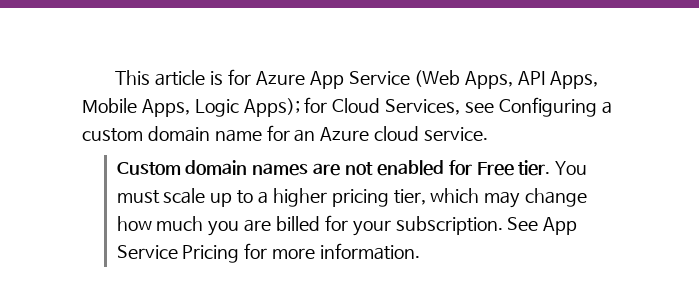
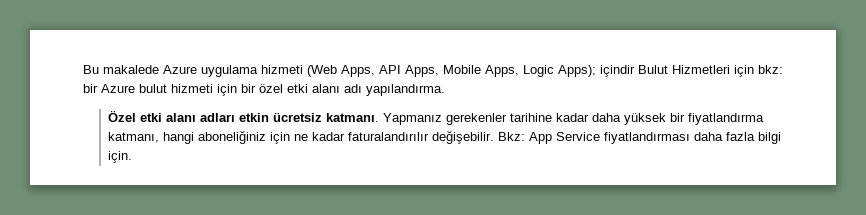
[115,69,410,89] This article is for Azure App Service -> [83,65,303,77] Bu makalede Azure uygulama hizmeti
[304,97,612,117] [82,125,488,142] [116,160,588,176] [116,188,588,208] [116,215,578,236] [116,243,421,263] for Cloud Services, see Configuring a custom domain name for an Azure cloud service. // Custom domain names are not enabled for Free tier. You must scale up to a higher pricing tier, which may change how much you are billed for your subscription. See App Service Pricing for more information. -> [600,65,783,77] [83,84,445,96] [108,110,765,125] [108,130,782,144] [108,151,133,163] içindir Bulut Hizmetleri için bkz: bir Azure bulut hizmeti için bir özel etki alanı adı yapılandırma. // Özel etki alanı adları etkin ücretsiz katmanı. Yapmanız gerekenler tarihine kadar daha yüksek bir fiyatlandırma katmanı, hangi aboneliğiniz için ne kadar faturalandırılır değişebilir. Bkz: App Service fiyatlandırması daha fazla bilgi için.

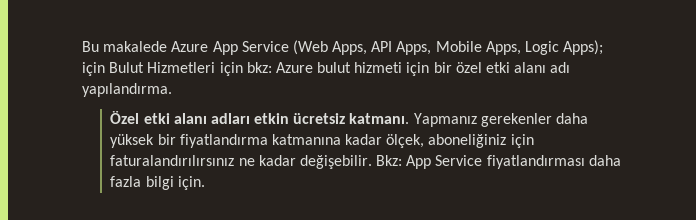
[201,65,303,77] uygulama hizmeti -> [212,41,289,55] App Service
[600,65,635,77] içindir -> [82,62,105,76] için
[83,84,98,93] bir -> (272, 67) none
[510,113,590,122] tarihine kadar -> (552, 120) none
[108,132,195,144] katmanı, hangi -> [271,134,425,148] katmanına kadar ölçek,
(291, 138) none -> [110,155,235,166] faturalandırılırsınız
[348,132,430,141] faturalandırılır -> (296, 160) none

